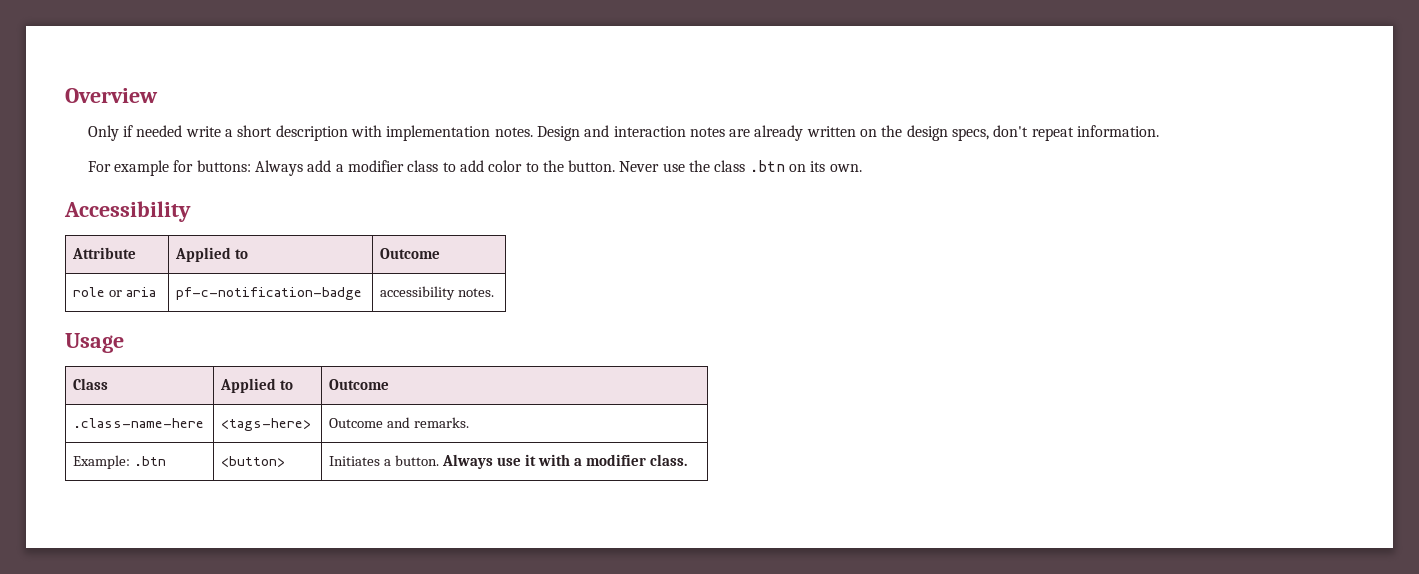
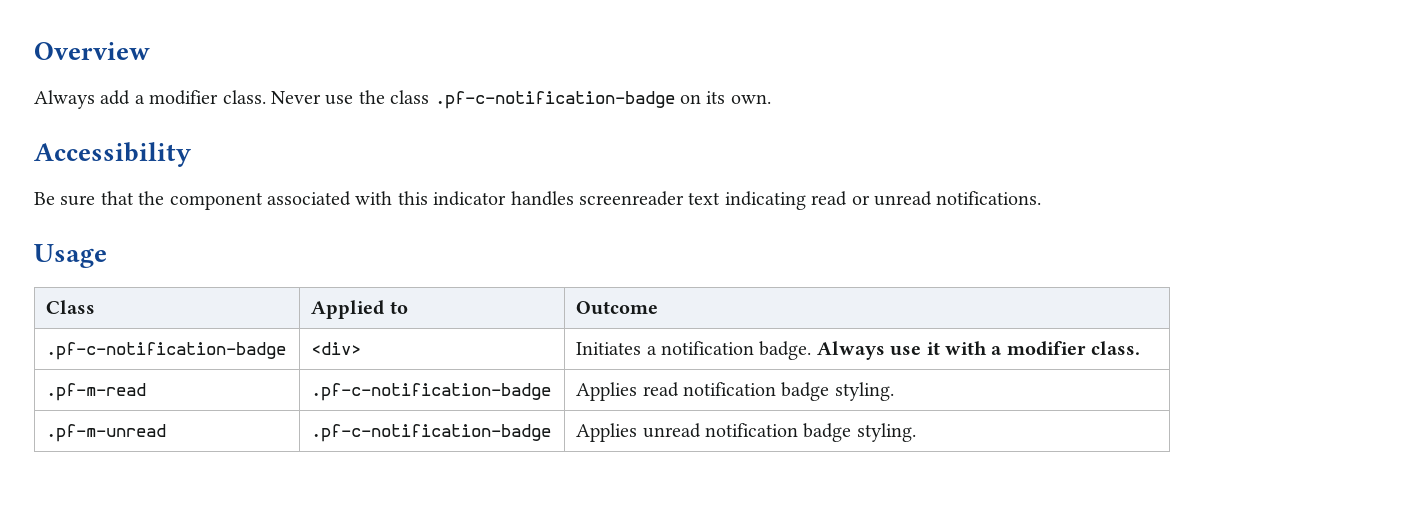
[87,125,1160,141] [87,160,616,176] Only if needed write a short description with implementation notes. Design and interaction notes are already written on the design specs, don't repeat information. // For example for buttons: Always add a modifier class to add color to the button. -> [34,90,266,109] Always add a modifier class.
[749,160,785,172] .btn -> [434,91,675,109] .pf-c-notification-badge
[72,247,137,259] [175,247,249,262] [380,248,441,259] [73,287,157,297] [176,287,363,300] [380,286,495,300] // Attribute | Applied to | Outcome // role or aria | pf-c-notification-badge | accessibility notes. -> [34,191,1042,210] // Be sure that the component associated with this indicator handles screenreader text indicating read or unread notifications.
[73,418,205,428] [221,418,312,431] [329,417,470,428] [73,455,167,469] [221,456,286,467] .class-name-here | <tags-here> | Outcome and remarks. // Example: .btn | <button> -> [46,342,287,360] [311,342,362,355] .pf-c-notification-badge | <div>
[395,455,440,466] button. -> [660,341,812,360] notification badge.
(687, 460) none -> [46,383,147,401] [311,383,552,401] [576,382,894,401] [46,424,167,442] [311,424,552,442] [576,423,916,442] // .pf-m-read | .pf-c-notification-badge | Applies read notification badge styling. // .pf-m-unread | .pf-c-notification-badge | Applies unread notification badge styling.

